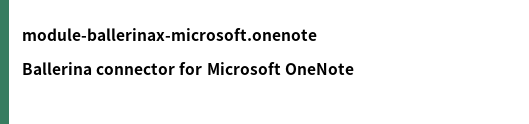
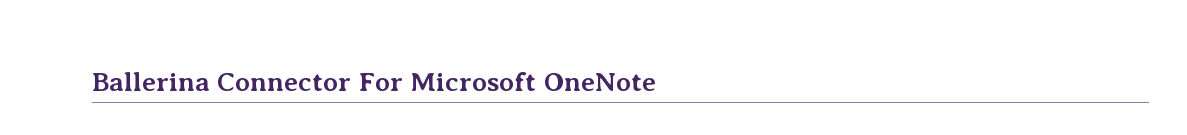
[22,28,317,41] [22,62,203,75] module-ballerinax-microsoft.onenote // Ballerina connector for -> [92,72,403,91] Ballerina Connector For

